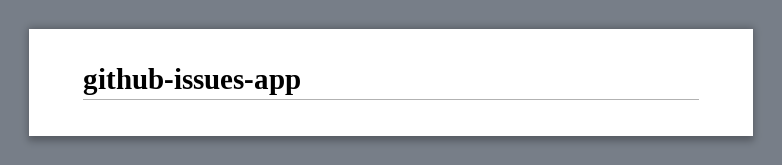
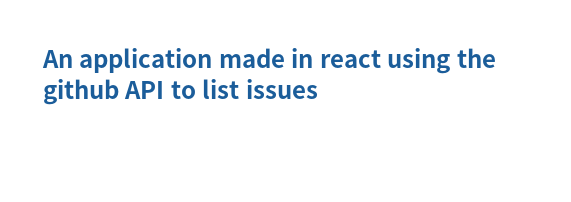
[83,68,301,95] github-issues-app -> [42,48,496,74] [43,79,318,105] An application made in react using the github API to list issues

